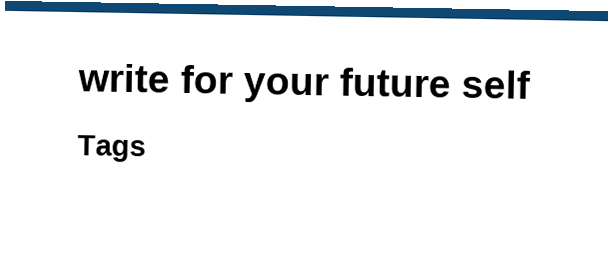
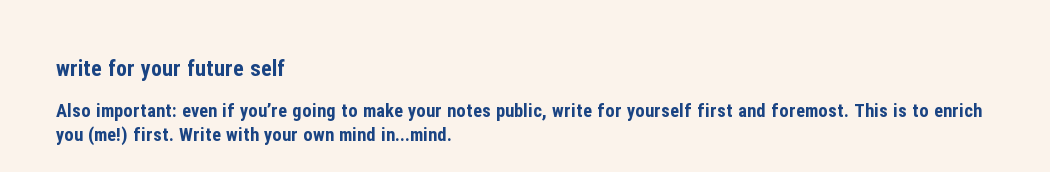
[77,135,146,163] Tags -> [56,103,982,121] [56,126,452,146] Also important: even if you’re going to make your notes public, write for yourself first and foremost. This is to enrich you (me!) first. Write with your own mind in...mind.

